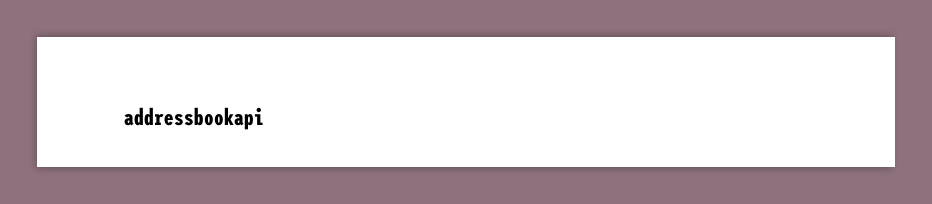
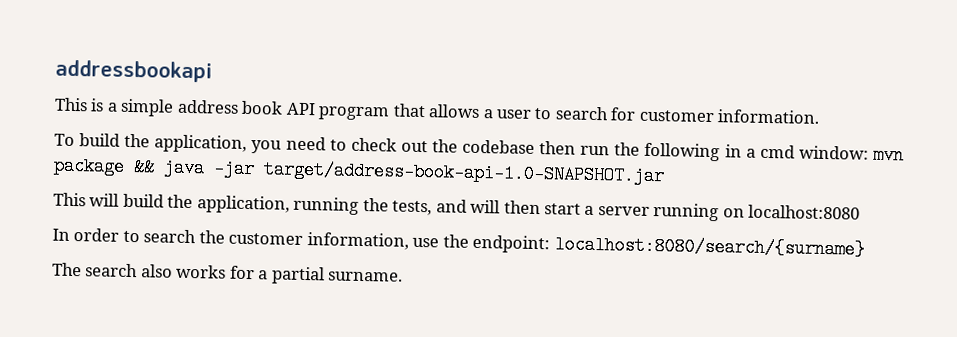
(264, 118) none -> [54,97,821,124] [54,133,904,165] [53,156,665,186] [53,192,861,222] [52,228,865,259] [52,262,404,285] // This is a simple address book API program that allows a user to search for customer information. // To build the application, you need to check out the codebase then run the following in a cmd window: mvn package && java -jar target/address-book-api-1.0-SNAPSHOT.jar // This will build the application, running the tests, and will then start a server running on localhost:8080 // In order to search the customer information, use the endpoint: localhost:8080/search/{surname} // The search also works for a partial surname.

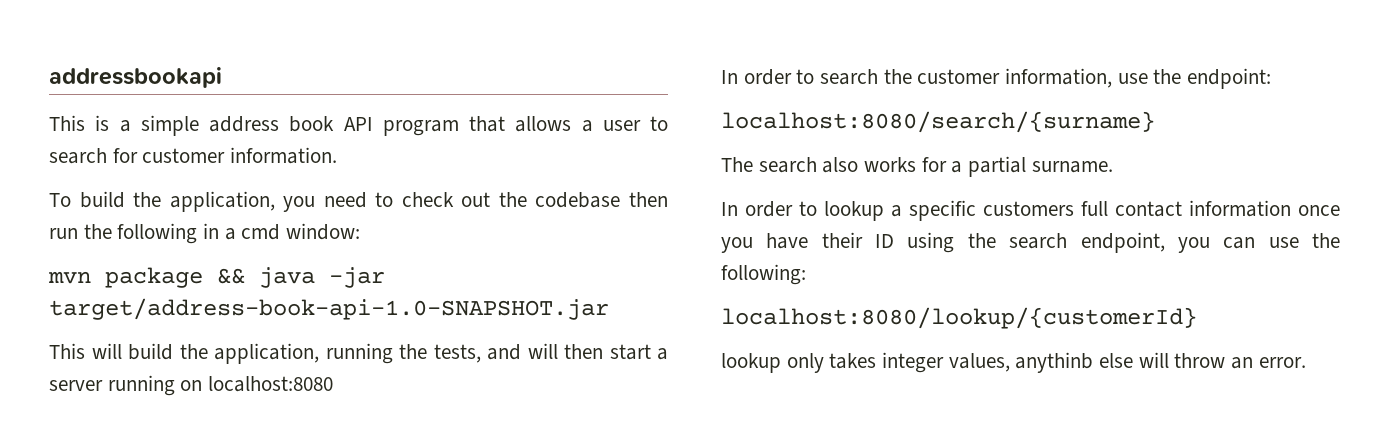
(869, 152) none -> (361, 231) //
(551, 244) none -> (1272, 78) //
(404, 276) none -> [721,200,1340,221] [721,232,1340,253] [721,264,806,285] [721,307,1197,329] [721,352,1306,373] // In order to lookup a specific customers full contact information once you have their ID using the search endpoint, you can use the following: // localhost:8080/lookup/{customerId} // lookup only takes integer values, anythinb else will throw an error.

